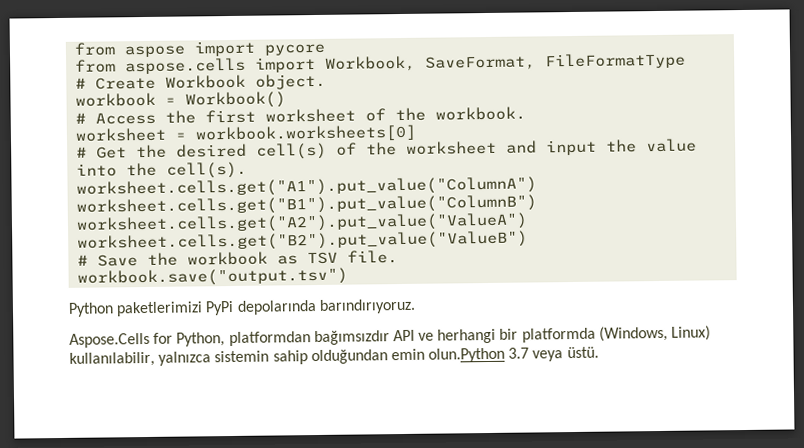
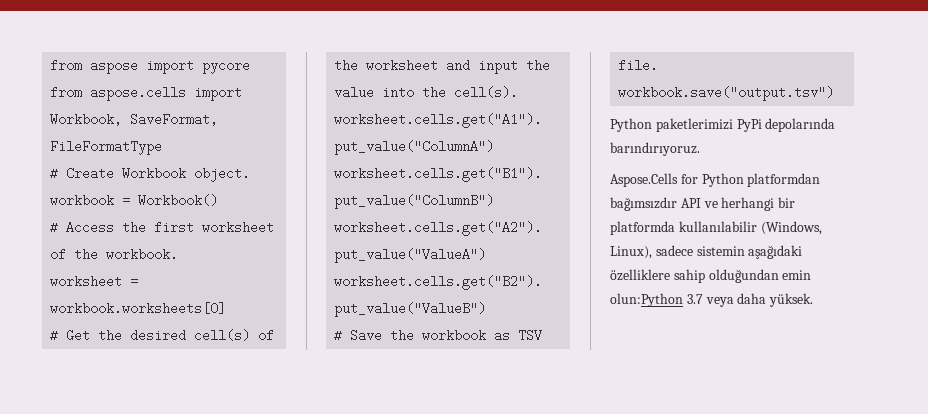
[176,332,226,347] Python, -> [701,173,744,187] Python
[598,325,712,342] [69,350,270,367] (Windows, Linux) kullanılabilir, yalnızca sistemin -> [678,221,822,235] [610,245,803,259] [610,269,670,281] kullanılabilir (Windows, Linux), sadece sistemin aşağıdaki özelliklere
[428,347,506,363] olun.Python -> [610,293,683,307] olun:Python
[566,346,599,359] üstü. -> [737,293,814,307] daha yüksek.

